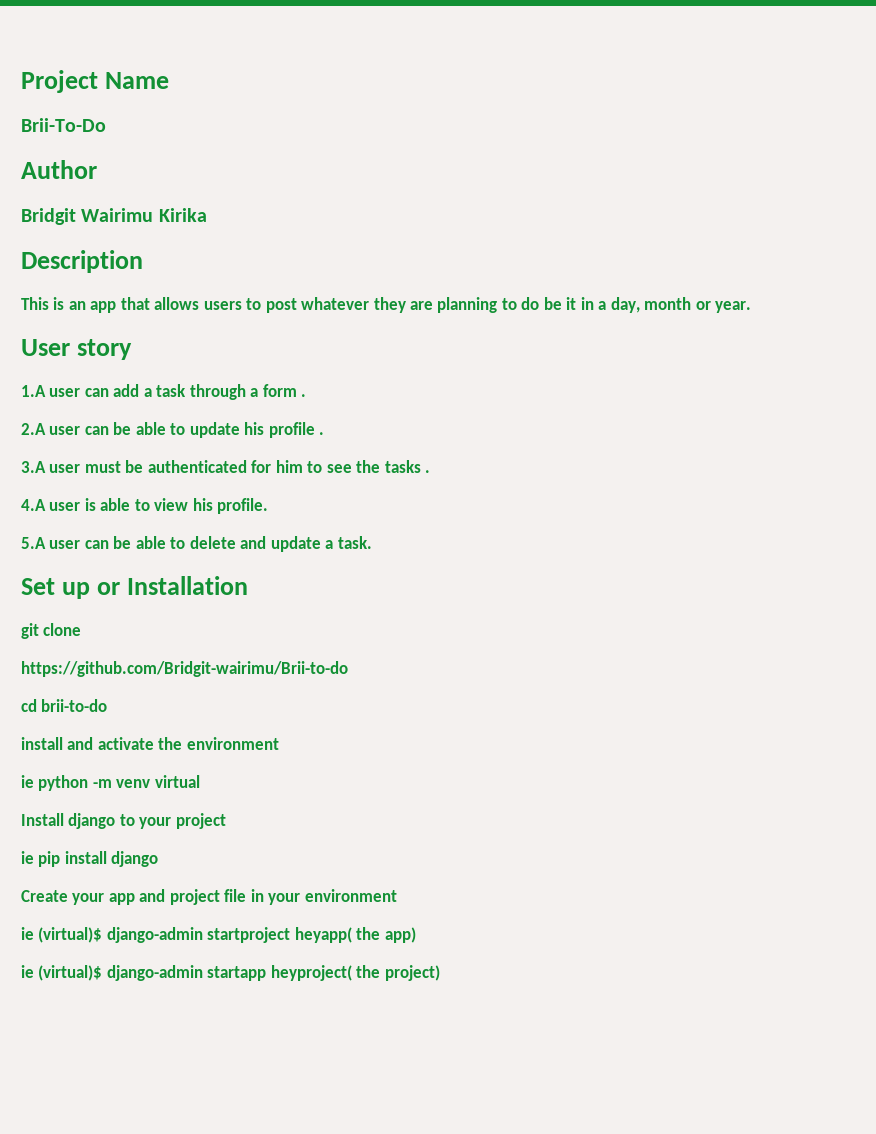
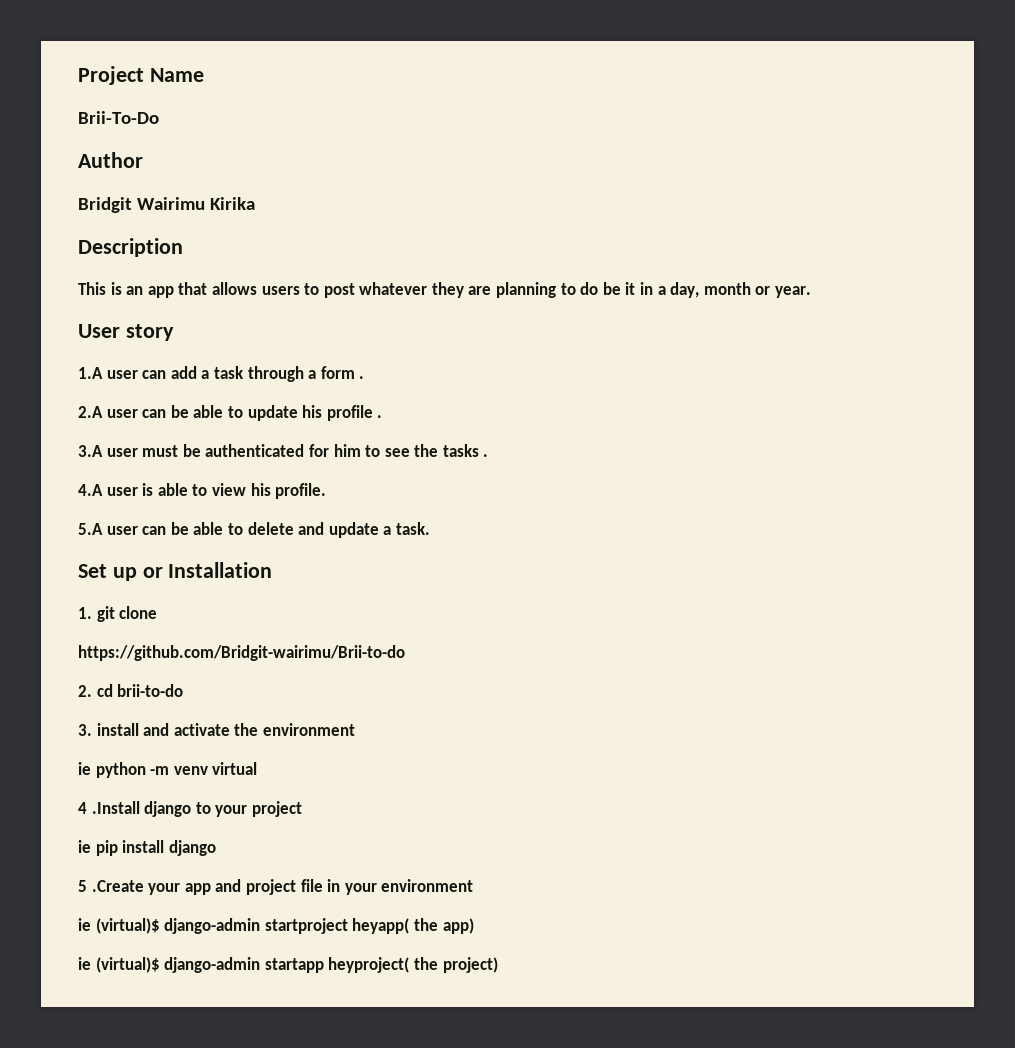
(249, 585) none -> [78,607,92,619] 1.
(348, 669) none -> [78,685,92,697] 2.
(108, 705) none -> [78,724,92,736] 3.
[21,813,64,826] Install -> [78,801,140,814] 4 .Install
[21,890,68,902] Create -> [78,880,144,892] 5 .Create

